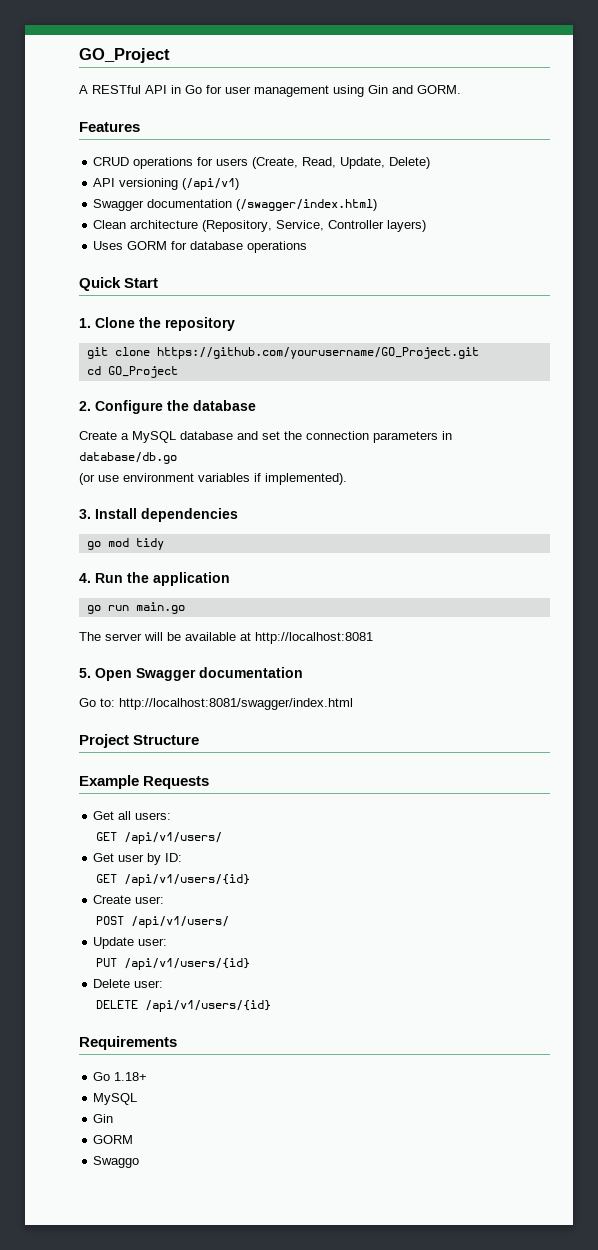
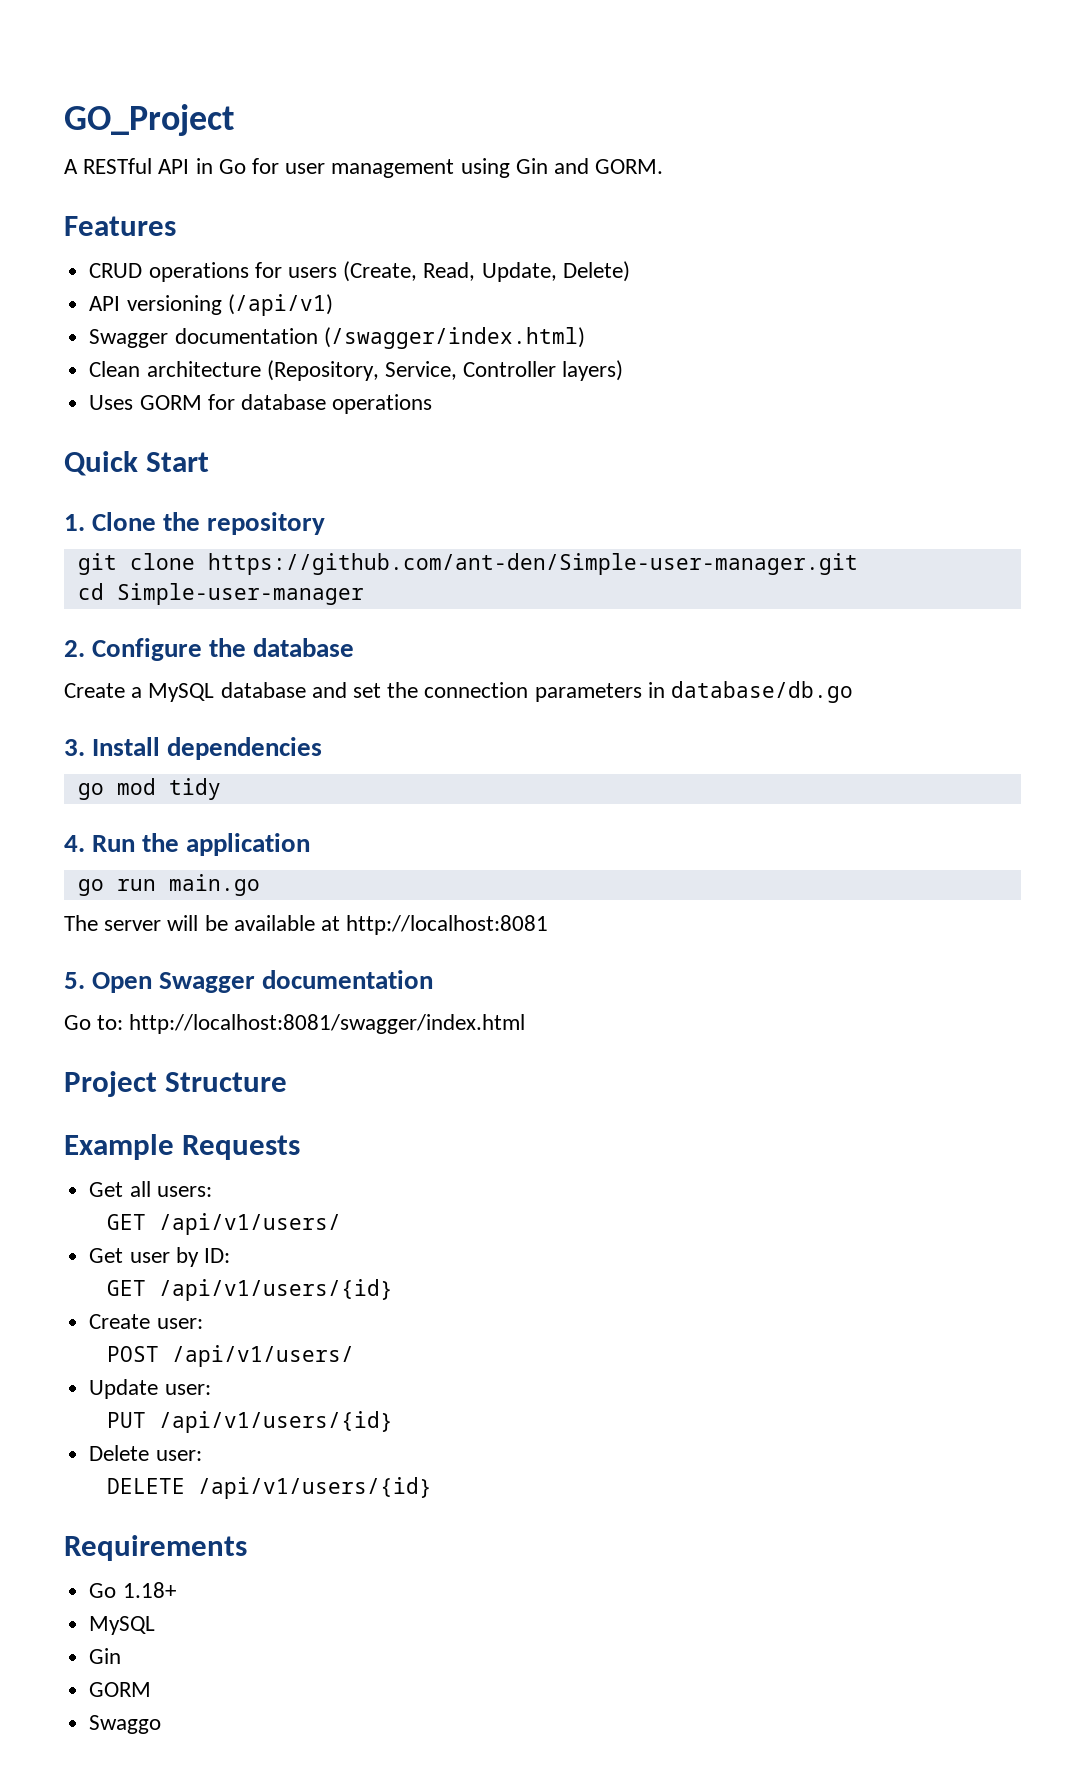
[156,347,479,359] https://github.com/yourusername/GO_Project.git -> [207,553,858,575] https://github.com/ant-den/Simple-user-manager.git
[107,366,178,378] GO_Project -> [116,583,364,605] Simple-user-manager
[79,473,347,485] // (or use environment variables if implemented). -> (854, 692) none

